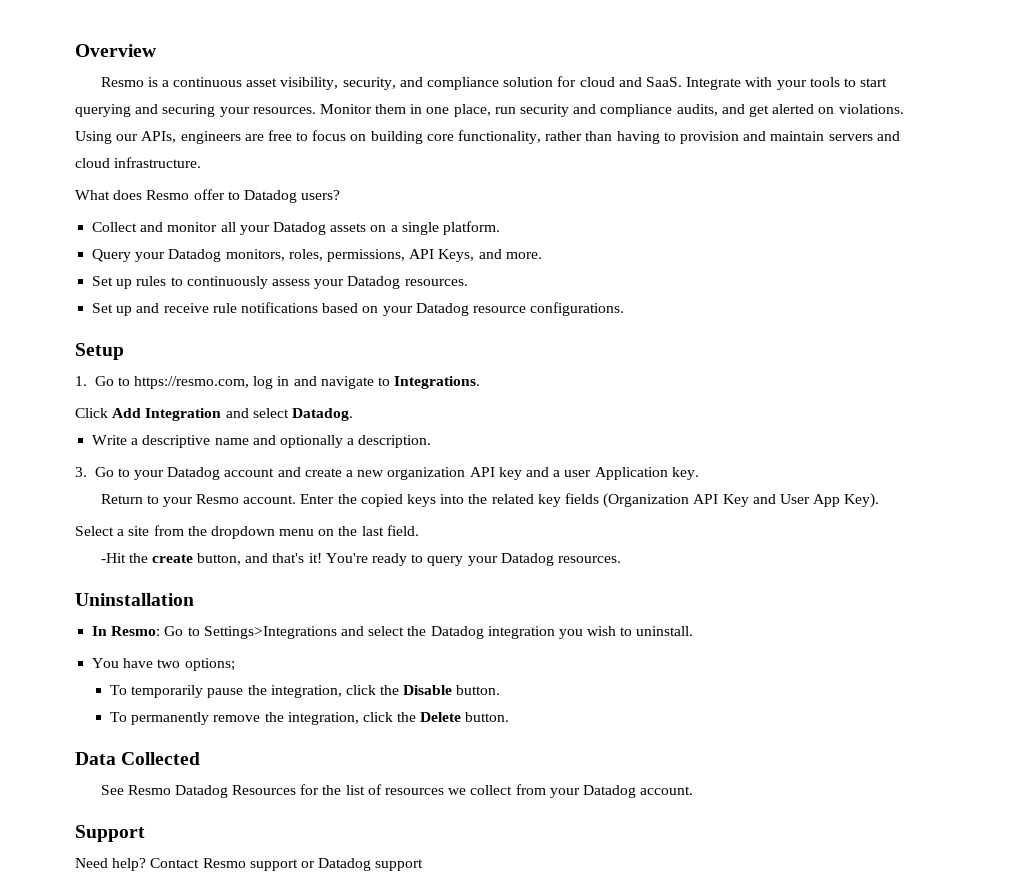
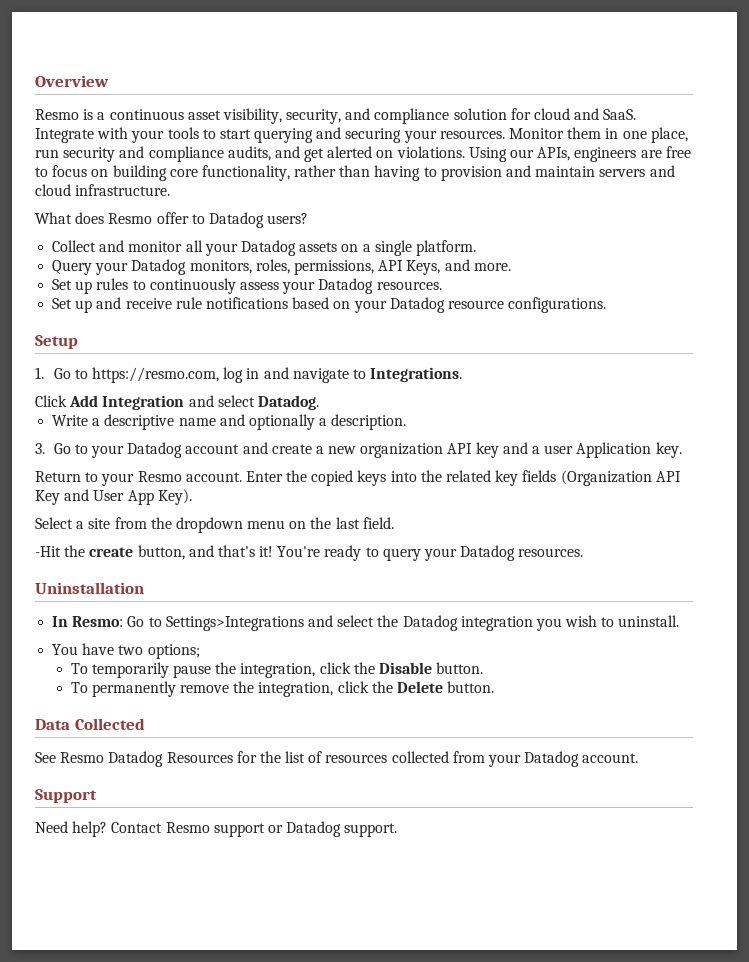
[448,785,513,795] we collect -> [391,751,449,763] collected
[375,859,424,871] support -> [344,823,398,837] support.

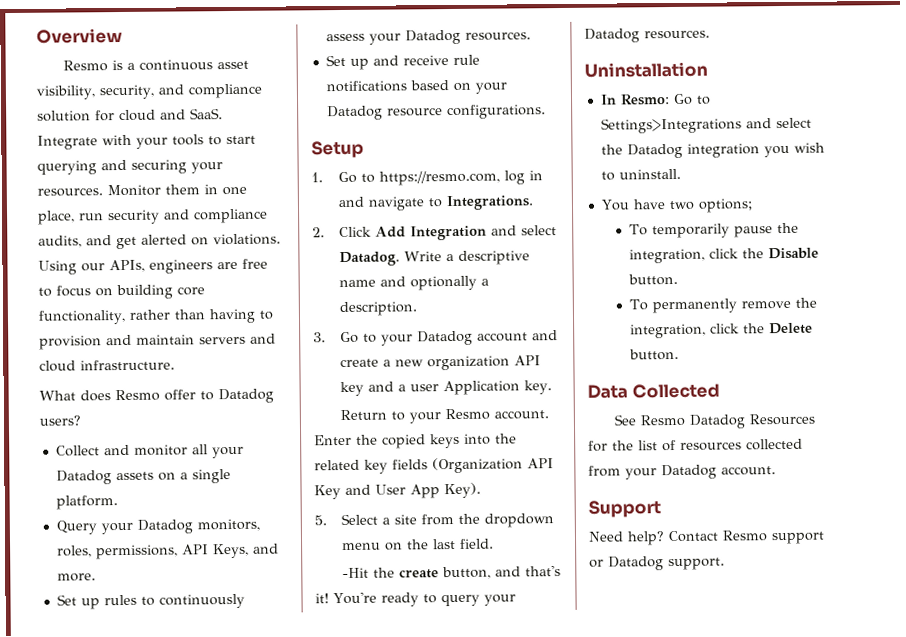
(463, 374) none -> [312,227,325,238] 2.
(319, 402) // -> (401, 259) none
(192, 497) none -> [314,515,327,526] 5.

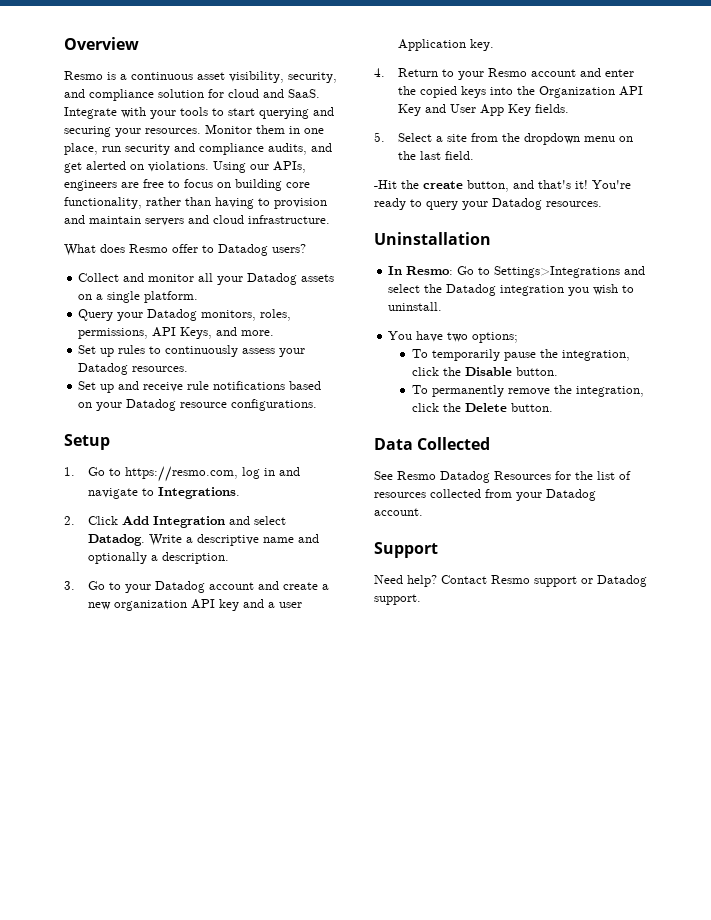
(553, 387) none -> [374,68,385,77] 4.
[493,410,549,420] [314,434,352,446] account. Enter -> [530,68,634,77] account and enter
[314,457,523,474] related key fields (Organization -> [538,86,615,98] Organization
[444,482,481,499] Key). -> [507,104,569,116] Key fields.

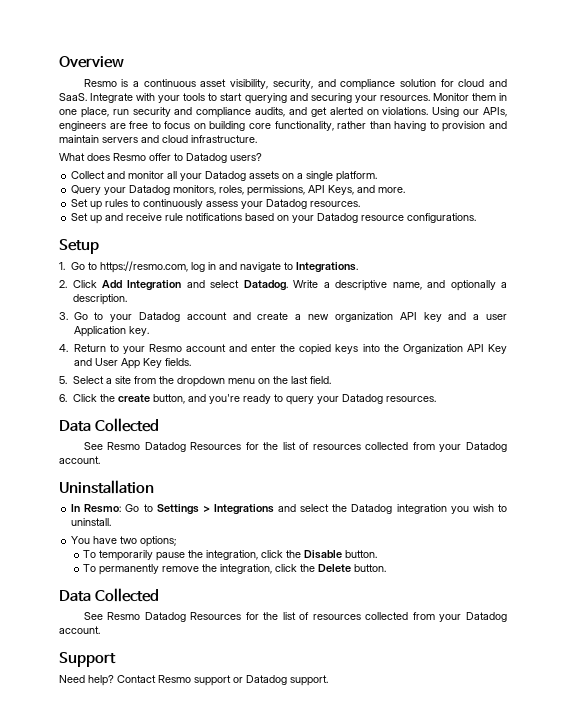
[262,537,294,543] name -> [392,282,422,290] name,
[374,180,397,189] -Hit -> [59,394,97,402] 6. Click
[538,180,631,189] that's it! You're -> [208,394,240,404] you're
(602, 204) none -> [59,418,160,432] [83,442,508,452] [59,456,100,464] // Data Collected // See Resmo Datadog Resources for the list of resources collected from your Datadog account.
[494,266,621,278] Settings>Integrations -> [156,504,274,515] Settings > Integrations

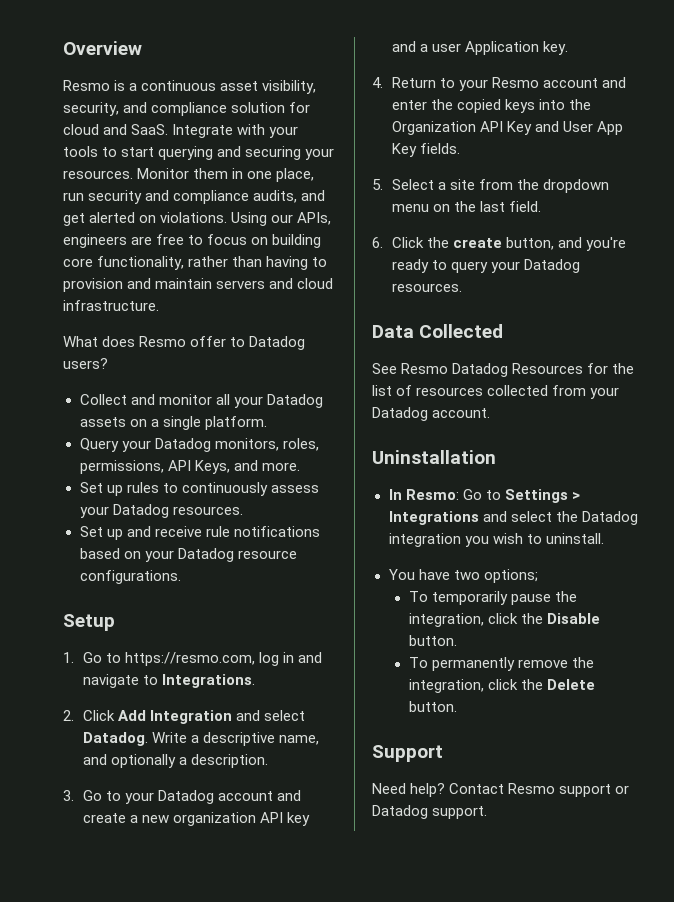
[59,588,160,602] [83,612,508,622] [59,626,100,634] // Data Collected // See Resmo Datadog Resources for the list of resources collected from your Datadog account. -> (457, 706) none

